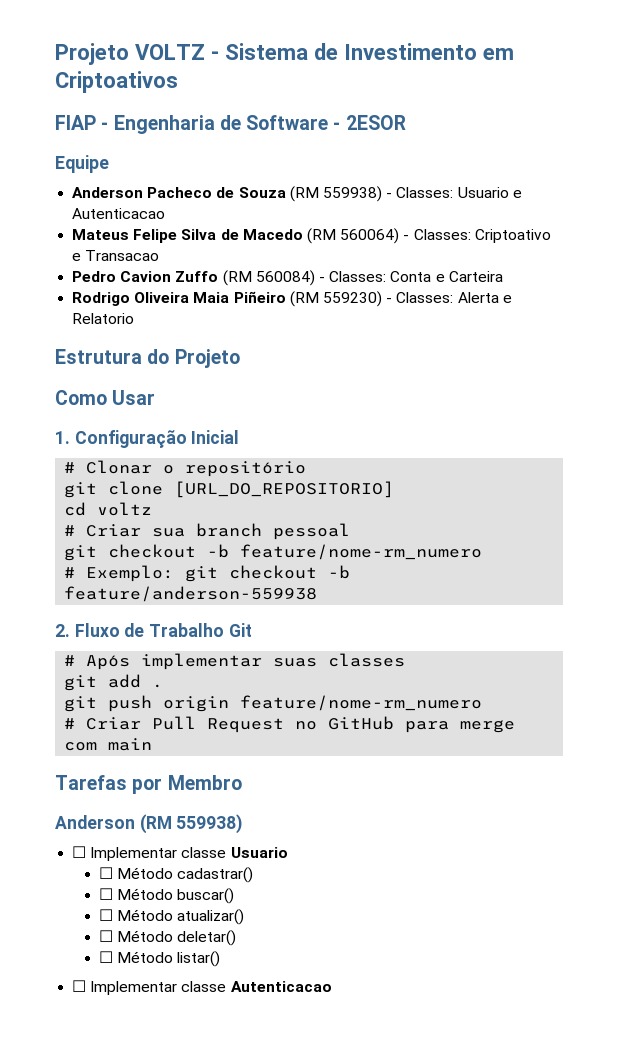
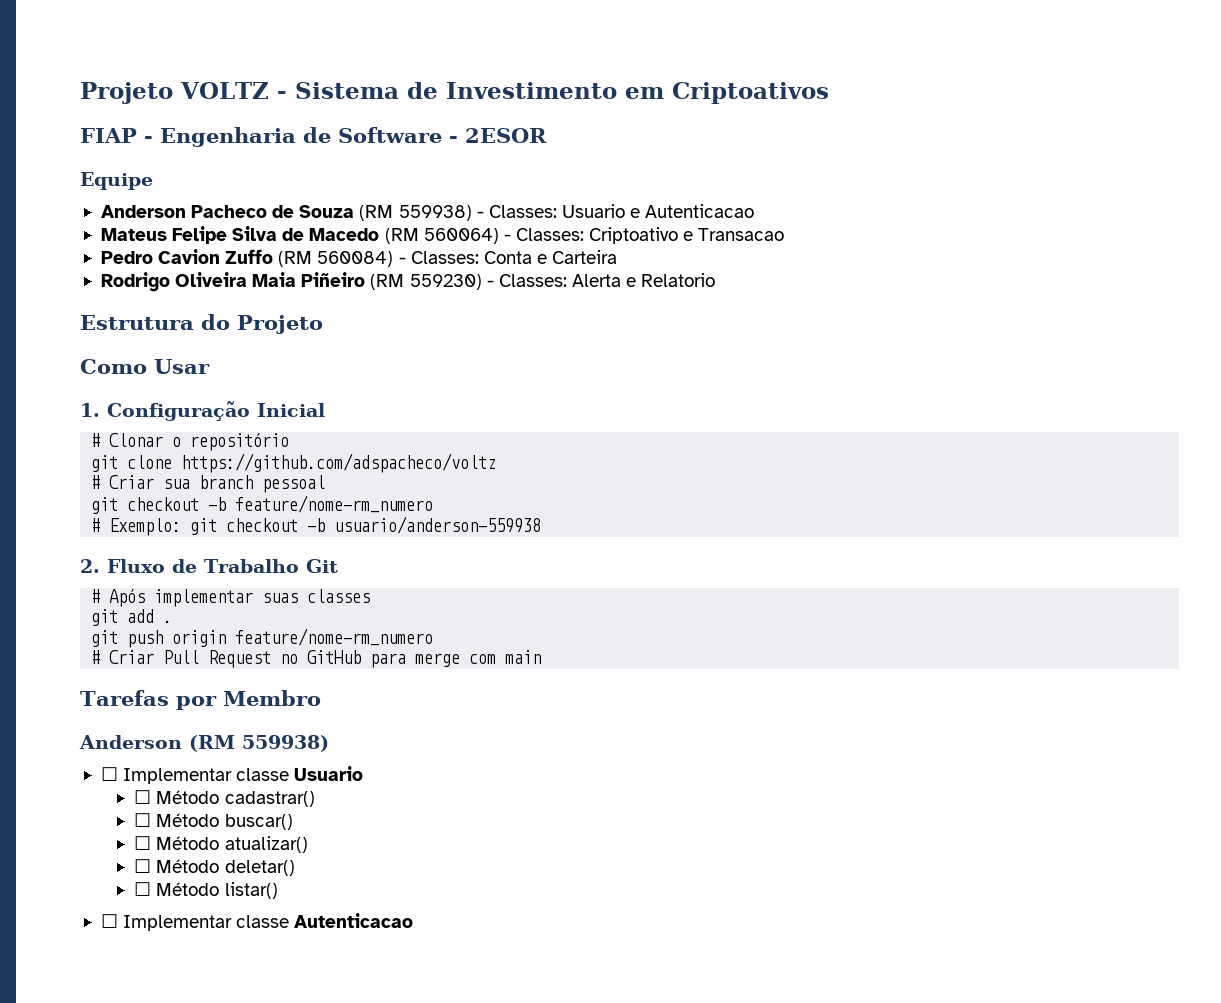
[174,481,395,498] [64,502,153,516] [URL_DO_REPOSITORIO] // cd voltz -> [181,453,497,473] https://github.com/adspacheco/voltz
[64,586,318,602] feature/anderson-559938 -> [334,516,542,534] usuario/anderson-559938

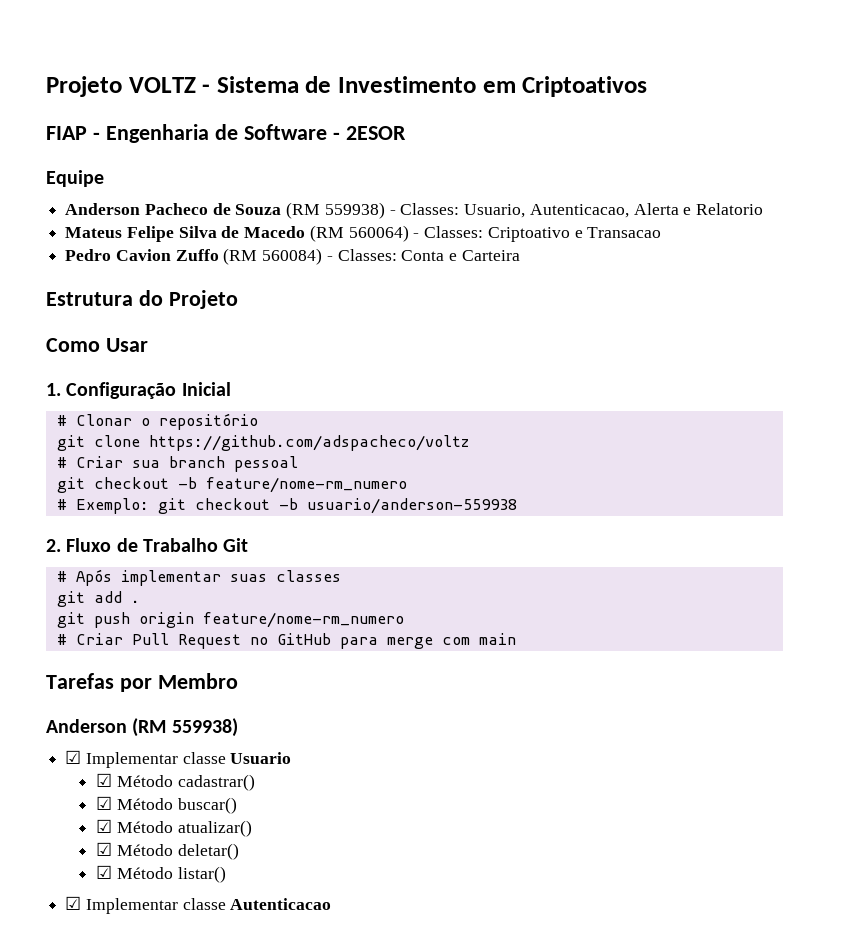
[561,204,755,218] Usuario e Autenticacao -> [464,203,763,218] Usuario, Autenticacao, Alerta e Relatorio
[100,272,716,292] // Rodrigo Oliveira Maia Piñeiro (RM 559230) - Classes: Alerta e Relatorio -> (520, 255) none
[100,767,118,781] ☐ -> [65,750,82,764] ☑
[134,790,152,804] ☐ -> [96,773,113,787] ☑
[134,813,152,827] ☐ -> [96,796,113,810] ☑
[134,836,152,850] ☐ -> [96,819,113,833] ☑
[134,859,152,873] ☐ -> [96,842,113,856] ☑
[134,882,152,896] ☐ -> [96,865,113,879] ☑
[100,914,118,928] ☐ -> [65,896,82,910] ☑

